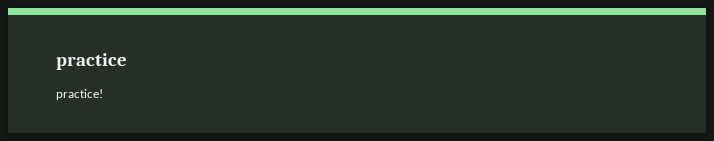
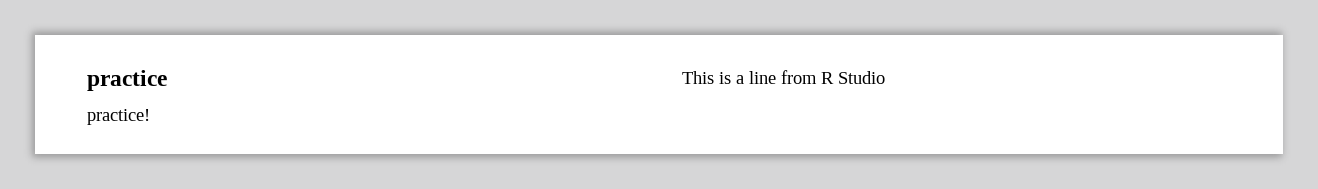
(103, 94) none -> [682,70,885,84] // This is a line from R Studio

